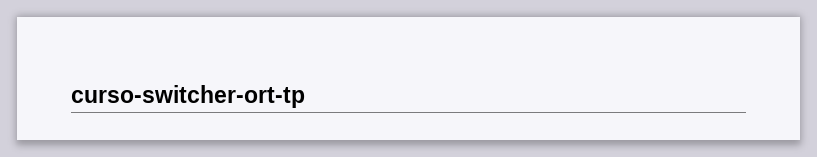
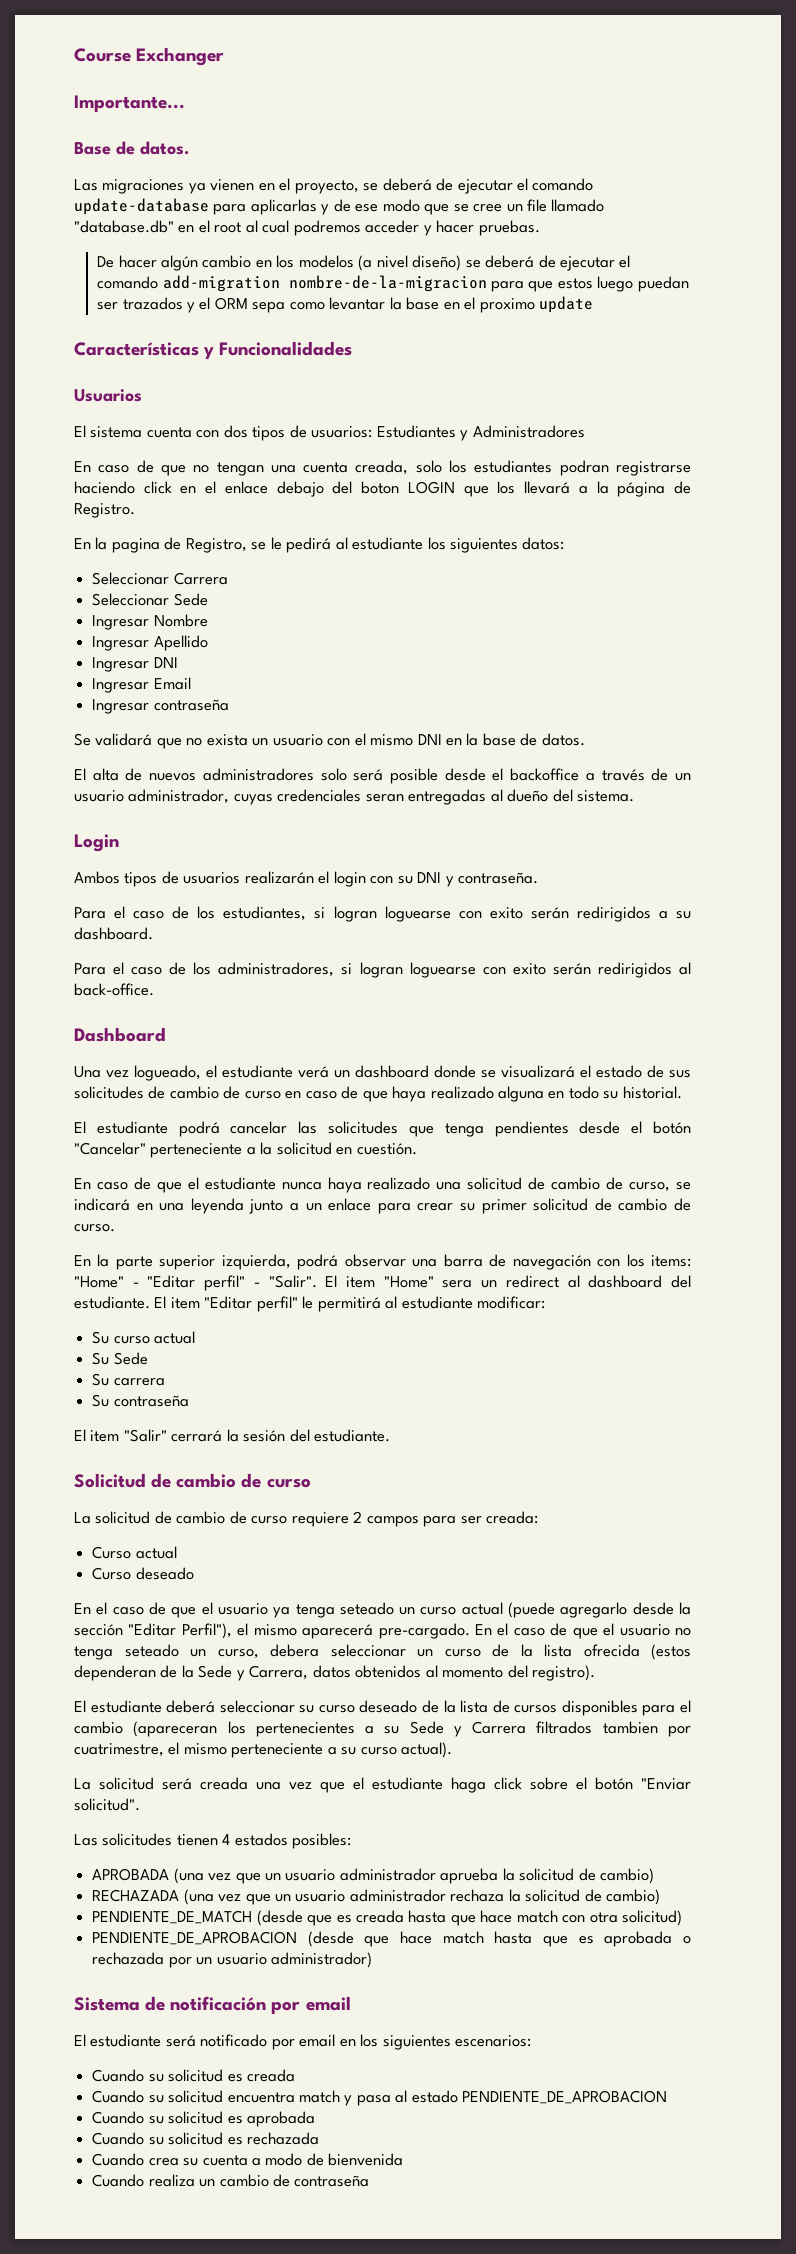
[71,85,305,108] curso-switcher-ort-tp -> [74,47,225,66] [74,95,185,112] [74,141,189,155] [74,178,594,194] [74,198,605,215] [74,220,540,236] [97,255,631,271] [97,275,689,292] [97,296,593,313] [74,341,353,359] [74,389,142,402] [74,425,585,441] [74,460,692,476] [74,481,692,497] [74,503,135,518] [74,537,565,553] [92,572,228,585] [92,593,208,606] [92,614,208,630] [92,635,208,651] [92,657,178,672] [92,677,191,693] [92,699,229,714] [74,733,585,749] [74,768,691,784] [74,789,635,805] [74,834,119,852] [74,871,539,887] [74,906,691,922] [74,927,153,940] [74,962,692,978] [74,983,154,996] [74,1027,166,1042] [74,1065,691,1081] [74,1086,682,1102] [74,1121,691,1137] [74,1142,417,1158] [74,1177,692,1193] [74,1198,692,1214] [74,1224,115,1232] [74,1254,691,1270] [74,1275,691,1291] [74,1296,546,1312] [92,1331,196,1344] [92,1352,148,1365] [92,1373,165,1386] [92,1394,189,1407] [74,1429,391,1442] [74,1473,311,1488] [74,1511,539,1527] [92,1546,177,1559] [92,1567,194,1580] [74,1602,691,1618] [74,1623,692,1639] [74,1644,691,1660] [74,1665,596,1681] [74,1700,691,1716] [74,1721,691,1737] [74,1742,453,1758] [74,1777,691,1793] [74,1798,140,1811] [74,1833,352,1849] [92,1868,655,1884] [92,1889,661,1905] [92,1910,683,1926] [92,1931,691,1947] [92,1952,372,1968] [74,1996,351,2014] [74,2034,532,2050] [92,2069,295,2082] [92,2090,668,2106] [92,2111,315,2127] [92,2132,319,2145] [92,2153,404,2166] [92,2174,370,2187] Course Exchanger // Importante... // Base de datos. // Las migraciones ya vienen en el proyecto, se deberá de ejecutar el comando update-database para aplicarlas y de ese modo que se cree un file llamado "database.db" en el root al cual podremos acceder y hacer pruebas. // De hacer algún cambio en los modelos (a nivel diseño) se deberá de ejecutar el comando add-migration nombre-de-la-migracion para que estos luego puedan ser trazados y el ORM sepa como levantar la base en el proximo update // Características y Funcionalidades // Usuarios // El sistema cuenta con dos tipos de usuarios: Estudiantes y Administradores // En caso de que no tengan una cuenta creada, solo los estudiantes podran registrarse haciendo click en el enlace debajo del boton LOGIN que los llevará a la página de Registro. // En la pagina de Registro, se le pedirá al estudiante los siguientes datos: // Seleccionar Carrera // Seleccionar Sede // Ingresar Nombre // Ingresar Apellido // Ingresar DNI // Ingresar Email // Ingresar contraseña // Se validará que no exista un usuario con el mismo DNI en la base de datos. // El alta de nuevos administradores solo será posible desde el backoffice a través de un usuario administrador, cuyas credenciales seran entregadas al dueño del sistema. // Login // Ambos tipos de usuarios realizarán el login con su DNI y contraseña. // Para el caso de los estudiantes, si logran loguearse con exito serán redirigidos a su dashboard. // Para el caso de los administradores, si logran loguearse con exito serán redirigidos al back-office. // Dashboard // Una vez logueado, el estudiante verá un dashboard donde se visualizará el estado de sus solicitudes de cambio de curso en caso de que haya realizado alguna en todo su historial. // El estudiante podrá cancelar las solicitudes que tenga pendientes desde el botón "Cancelar" perteneciente a la solicitud en cuestión. // En caso de que el estudiante nunca haya realizado una solicitud de cambio de curso, se indicará en una leyenda junto a un enlace para crear su primer solicitud de cambio de curso. // En la parte superior izquierda, podrá observar una barra de navegación con los items: "Home" - "Editar perfil" - "Salir". El item "Home" sera un redirect al dashboard del estudiante. El item "Editar perfil" le permitirá al estudiante modificar: // Su curso actual // Su Sede // Su carrera // Su contraseña // El item "Salir" cerrará la sesión del estudiante. // Solicitud de cambio de curso // La solicitud de cambio de curso requiere 2 campos para ser creada: // Curso actual // Curso deseado // En el caso de que el usuario ya tenga seteado un curso actual (puede agregarlo desde la sección "Editar Perfil"), el mismo aparecerá pre-cargado. En el caso de que el usuario no tenga seteado un curso, debera seleccionar un curso de la lista ofrecida (estos dependeran de la Sede y Carrera, datos obtenidos al momento del registro). // El estudiante deberá seleccionar su curso deseado de la lista de cursos disponibles para el cambio (apareceran los pertenecientes a su Sede y Carrera filtrados tambien por cuatrimestre, el mismo perteneciente a su curso actual). // La solicitud será creada una vez que el estudiante haga click sobre el botón "Enviar solicitud". // Las solicitudes tienen 4 estados posibles: // APROBADA (una vez que un usuario administrador aprueba la solicitud de cambio) // RECHAZADA (una vez que un usuario administrador rechaza la solicitud de cambio) // PENDIENTE_DE_MATCH (desde que es creada hasta que hace match con otra solicitud) // PENDIENTE_DE_APROBACION (desde que hace match hasta que es aprobada o rechazada por un usuario administrador) // Sistema de notificación por email // El estudiante será notificado por email en los siguientes escenarios: // Cuando su solicitud es creada // Cuando su solicitud encuentra match y pasa al estado PENDIENTE_DE_APROBACION // Cuando su solicitud es aprobada // Cuando su solicitud es rechazada // Cuando crea su cuenta a modo de bienvenida // Cuando realiza un cambio de contraseña

